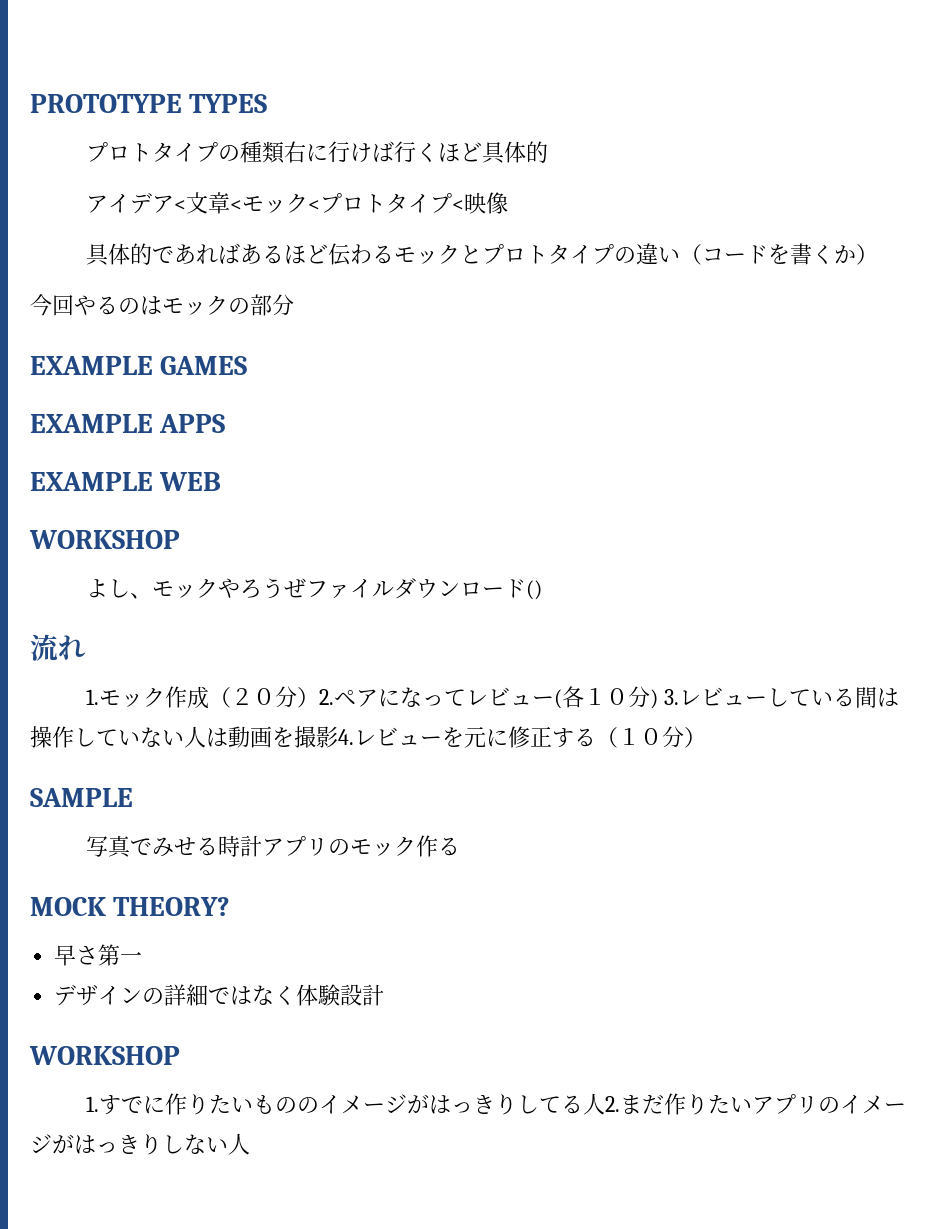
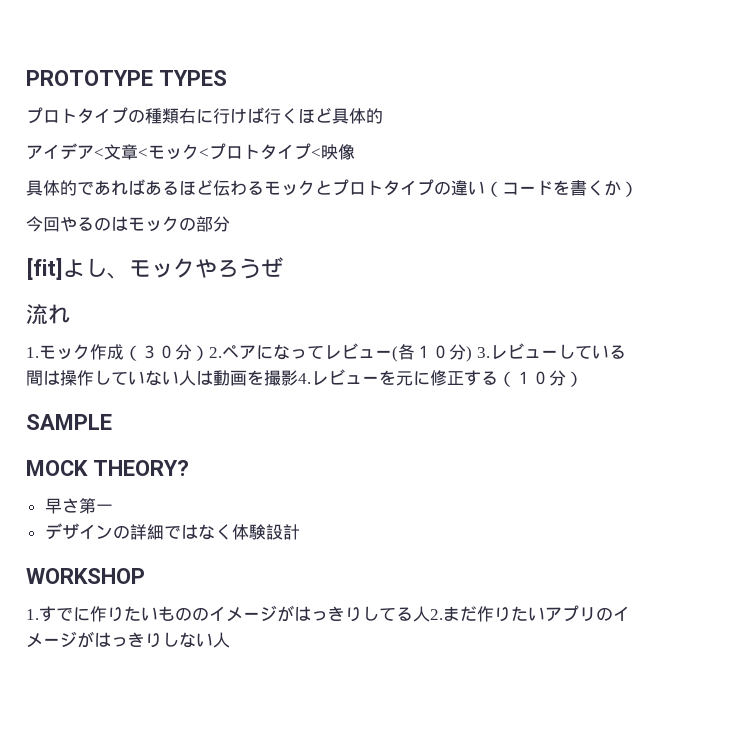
[30,356,248,375] [30,414,226,433] [30,472,222,491] [29,530,180,549] EXAMPLE GAMES // EXAMPLE APPS // EXAMPLE WEB // WORKSHOP // -> [26,258,63,280] [fit]
[306,578,543,600] ファイルダウンロード() -> (283, 267) none
[231,688,254,705] ２ -> [141,345,158,359] ３
[86,835,461,858] // 写真でみせる時計アプリのモック作る -> (112, 422) none

